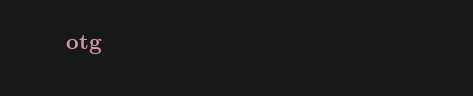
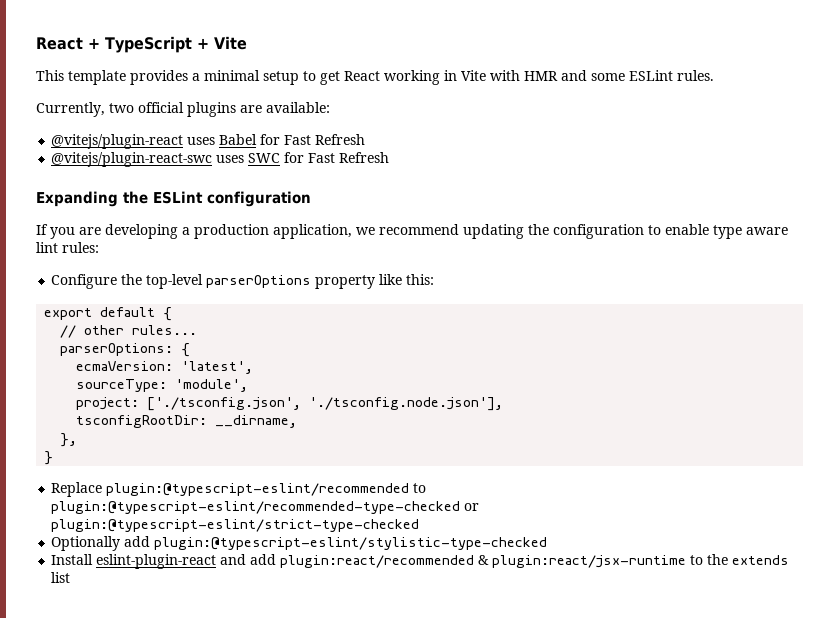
[66,35,102,54] otg -> [36,36,247,53] [36,70,714,85] [36,102,330,117] [51,134,366,149] [51,152,390,167] [36,191,311,207] [36,224,788,239] [36,242,99,253] [51,274,435,289] [44,307,173,321] [60,325,198,338] [60,343,191,357] [76,361,254,374] [76,379,249,392] [76,397,504,411] [76,415,298,428] [60,433,78,447] [44,451,54,465] [51,482,427,497] [51,501,480,514] [51,519,420,532] [51,536,548,551] [51,554,790,569] [51,572,71,583] React + TypeScript + Vite // This template provides a minimal setup to get React working in Vite with HMR and some ESLint rules. // Currently, two official plugins are available: // @vitejs/plugin-react uses Babel for Fast Refresh // @vitejs/plugin-react-swc uses SWC for Fast Refresh // Expanding the ESLint configuration // If you are developing a production application, we recommend updating the configuration to enable type aware lint rules: // Configure the top-level parserOptions property like this: // export default { // // other rules... // parserOptions: { // ecmaVersion: 'latest', // sourceType: 'module', // project: ['./tsconfig.json', './tsconfig.node.json'], // tsconfigRootDir: __dirname, // }, // } // Replace plugin:@typescript-eslint/recommended to plugin:@typescript-eslint/recommended-type-checked or plugin:@typescript-eslint/strict-type-checked // Optionally add plugin:@typescript-eslint/stylistic-type-checked // Install eslint-plugin-react and add plugin:react/recommended & plugin:react/jsx-runtime to the extends list

